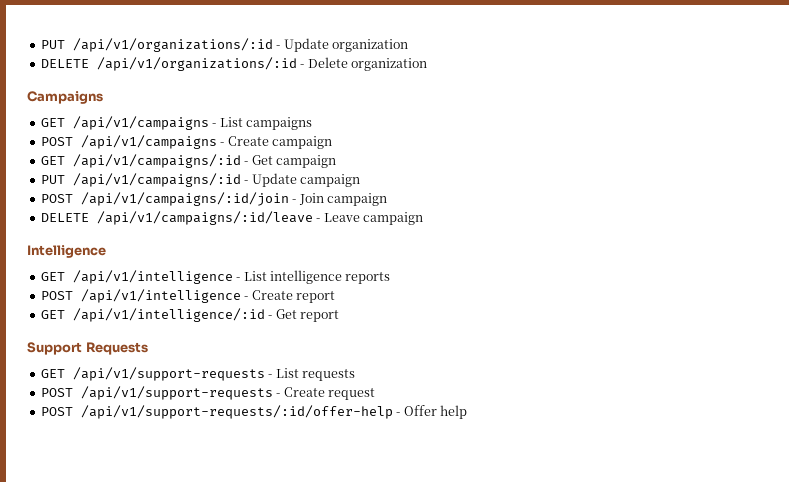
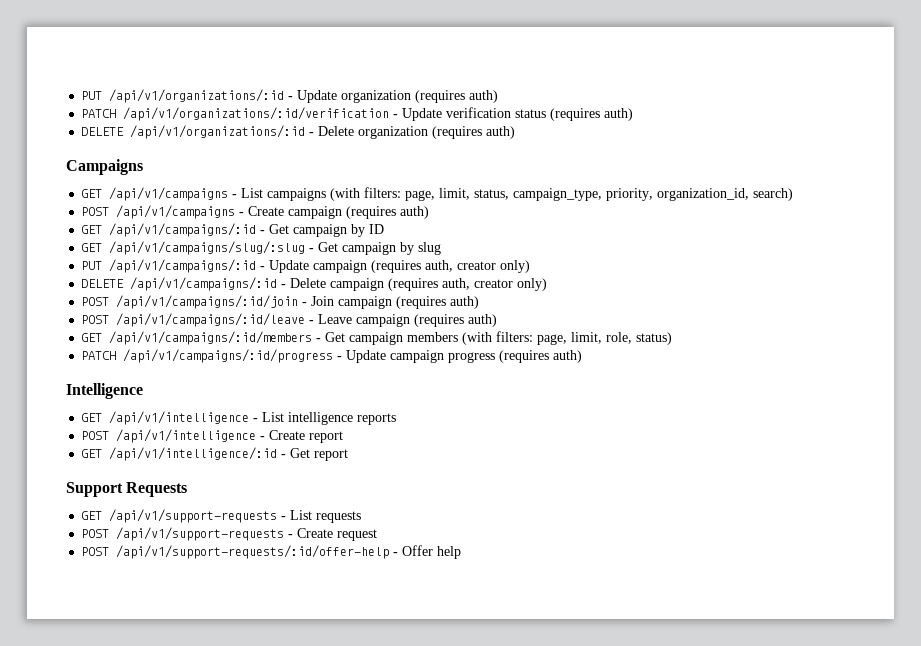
(408, 45) none -> [415,90,499,103] [81,107,634,121] (requires auth) // PATCH /api/v1/organizations/:id/verification - Update verification status (requires auth)
(427, 64) none -> [432,126,516,139] (requires auth)
(312, 123) none -> [330,187,794,201] (with filters: page, limit, status, campaign_type, priority, organization_id, search)
(332, 142) none -> [346,206,430,219] (requires auth)
(336, 161) none -> [351,224,385,237] [81,241,442,255] by ID // GET /api/v1/campaigns/slug/:slug - Get campaign by slug
(360, 180) none -> [371,260,531,273] [81,277,548,291] (requires auth, creator only) // DELETE /api/v1/campaigns/:id - Delete campaign (requires auth, creator only)
[40,213,89,222] // DELETE -> [396,296,480,309] [81,315,110,324] (requires auth) // POST
(423, 218) none -> [414,314,498,327] [81,331,673,345] [81,349,583,363] (requires auth) // GET /api/v1/campaigns/:id/members - Get campaign members (with filters: page, limit, role, status) // PATCH /api/v1/campaigns/:id/progress - Update campaign progress (requires auth)

